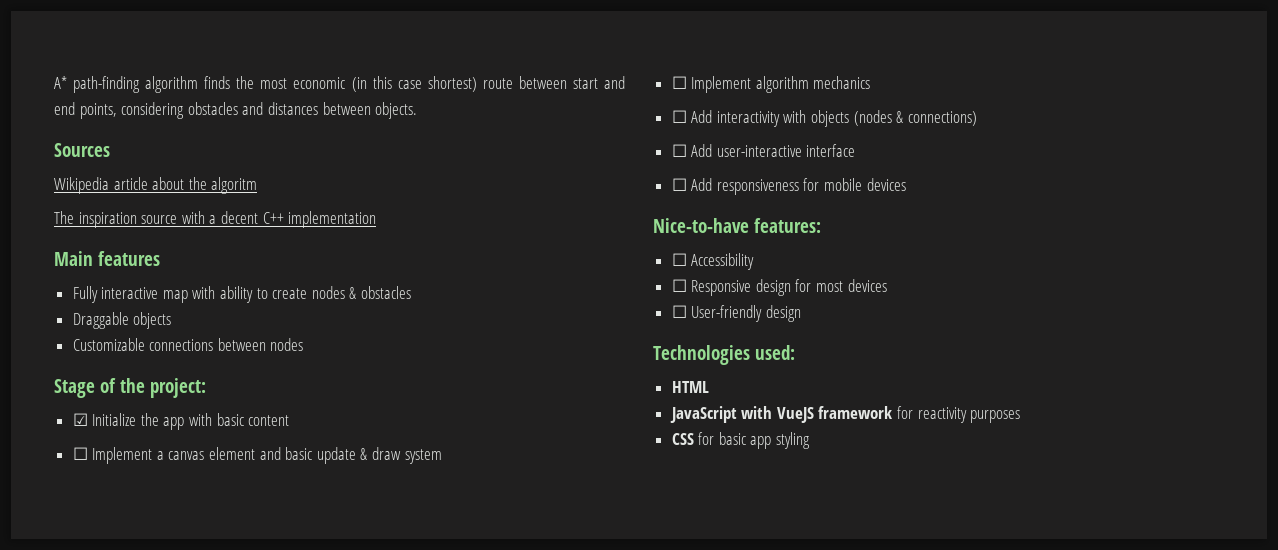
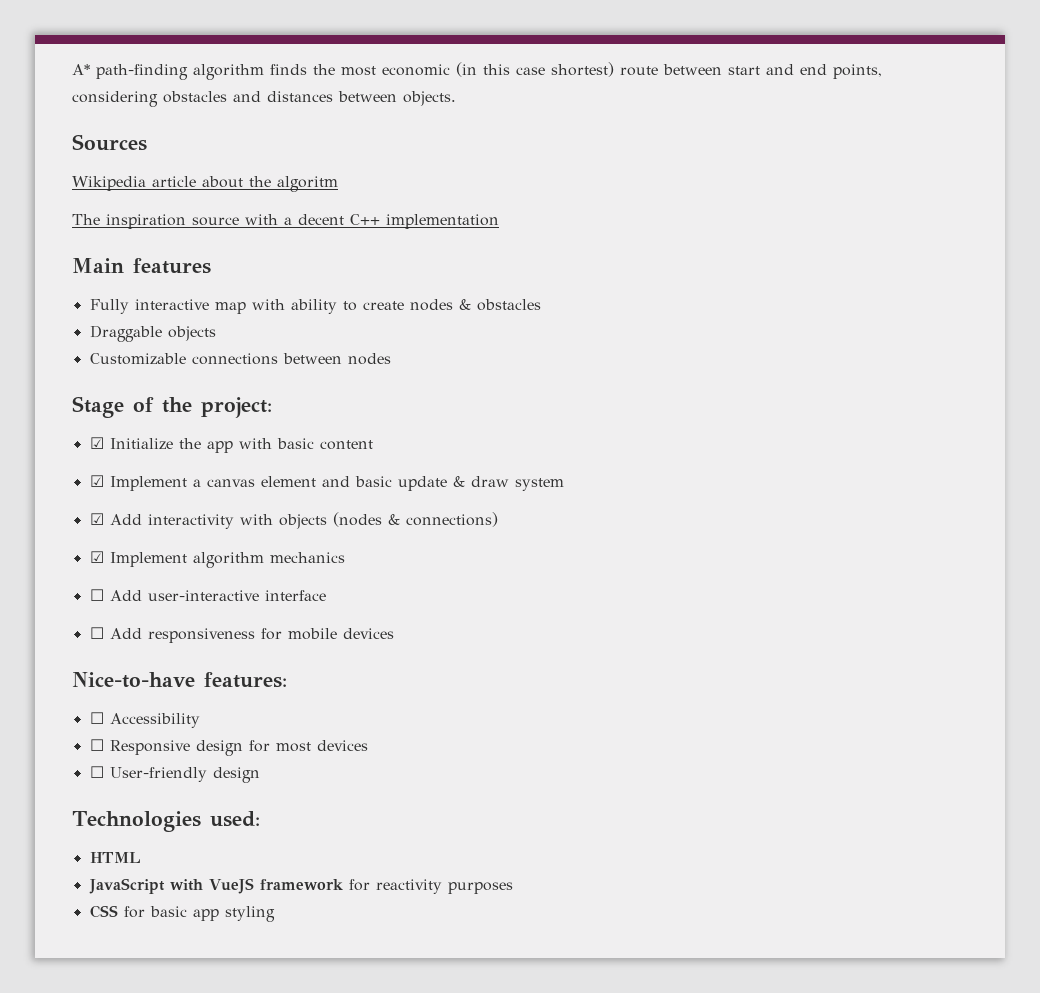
[72,447,88,460] ☐ -> [89,475,104,487] ☑
[671,76,871,93] [671,110,687,123] ☐ Implement algorithm mechanics // ☐ -> [89,513,104,525] ☑
(977, 118) none -> [89,551,345,568] // ☑ Implement algorithm mechanics

